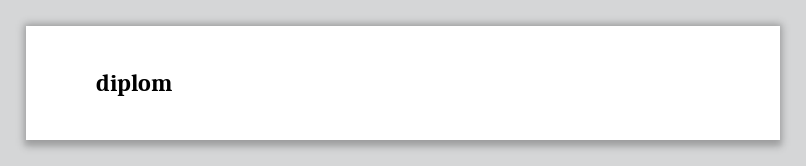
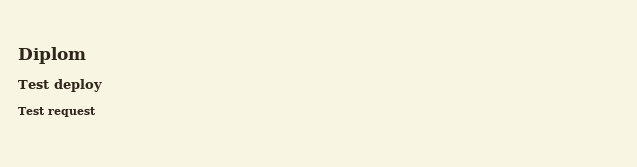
[96,74,172,96] diplom -> [18,47,86,64] [18,79,102,92] [18,107,96,117] Diplom // Test deploy // Test request

